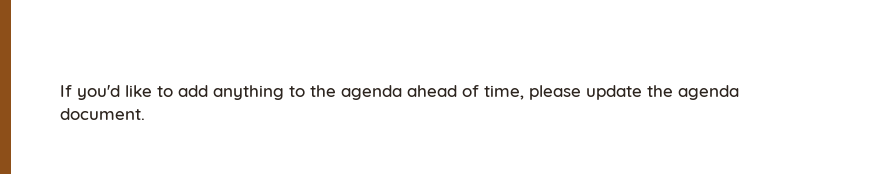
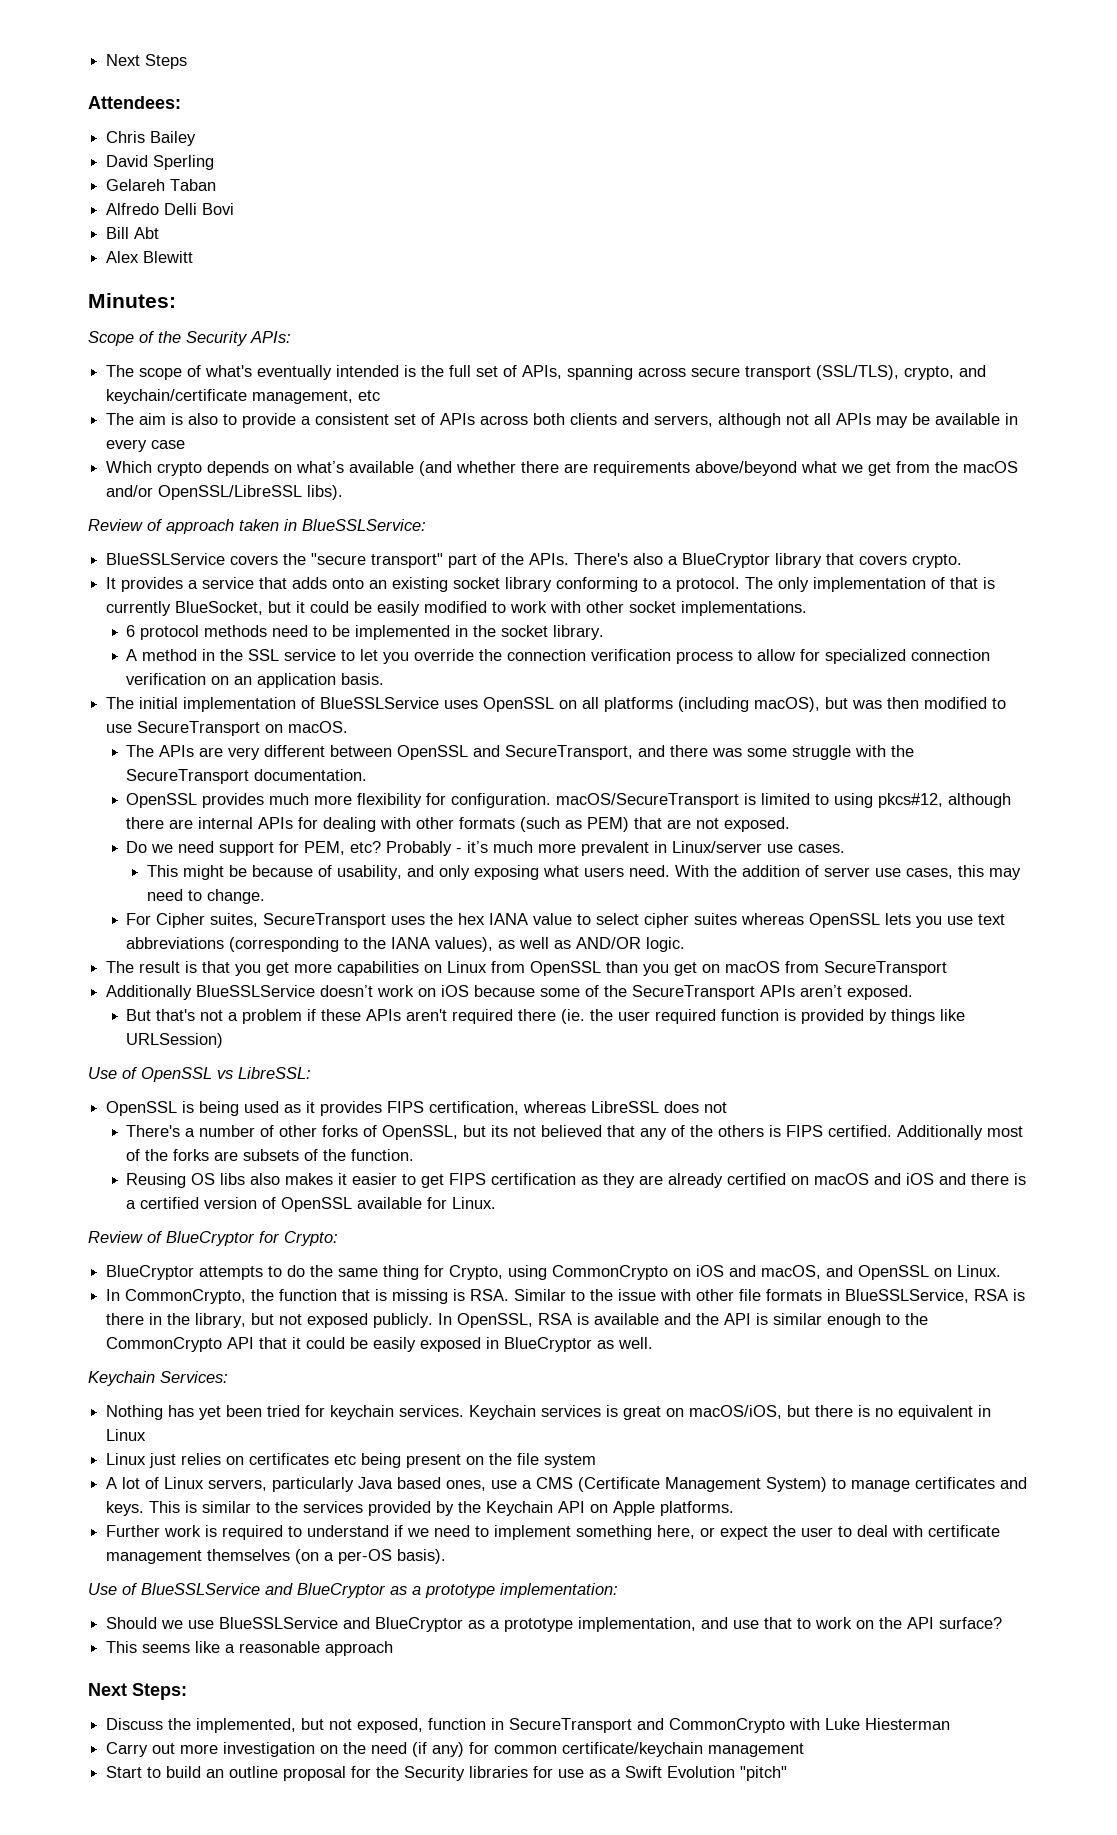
[60,85,739,100] [60,108,145,120] If you'd like to add anything to the agenda ahead of time, please update the agenda document. -> [106,54,188,69] [88,96,181,109] [106,131,197,146] [106,155,215,170] [106,179,217,191] [106,203,235,215] [106,227,160,239] [106,251,194,263] [88,293,176,308] [88,331,291,346] [106,365,987,380] [106,389,381,404] [106,413,1019,428] [106,439,186,452] [106,461,1019,476] [106,485,344,500] [88,519,426,534] [106,553,963,568] [106,577,996,592] [106,601,808,616] [126,625,605,640] [126,649,991,664] [126,673,385,688] [106,697,1007,712] [106,721,349,736] [126,745,915,760] [126,769,368,784] [126,793,1012,808] [126,817,791,832] [126,841,846,856] [146,865,1021,880] [146,889,265,904] [126,913,1006,928] [126,937,686,952] [106,961,948,976] [106,985,914,1000] [126,1009,966,1024] [126,1033,224,1048] [88,1067,311,1082] [106,1101,728,1116] [126,1125,1024,1140] [126,1149,415,1161] [126,1173,1027,1188] [126,1197,497,1212] [88,1231,338,1246] [106,1265,1002,1280] [106,1289,1026,1304] [106,1313,929,1328] [106,1337,654,1352] [88,1371,228,1386] [106,1405,992,1420] [106,1429,147,1441] [106,1453,597,1468] [106,1477,1028,1492] [106,1501,735,1516] [106,1525,1001,1540] [106,1549,447,1564] [88,1583,618,1598] [106,1617,1003,1632] [106,1641,394,1656] [88,1683,187,1700] [106,1718,951,1733] [106,1742,805,1757] [106,1766,788,1781] Next Steps // Attendees: // Chris Bailey // David Sperling // Gelareh Taban // Alfredo Delli Bovi // Bill Abt // Alex Blewitt // Minutes: // Scope of the Security APIs: // The scope of what's eventually intended is the full set of APIs, spanning across secure transport (SSL/TLS), crypto, and keychain/certificate management, etc // The aim is also to provide a consistent set of APIs across both clients and servers, although not all APIs may be available in every case // Which crypto depends on what’s available (and whether there are requirements above/beyond what we get from the macOS and/or OpenSSL/LibreSSL libs). // Review of approach taken in BlueSSLService: // BlueSSLService covers the "secure transport" part of the APIs. There's also a BlueCryptor library that covers crypto. // It provides a service that adds onto an existing socket library conforming to a protocol. The only implementation of that is currently BlueSocket, but it could be easily modified to work with other socket implementations. // 6 protocol methods need to be implemented in the socket library. // A method in the SSL service to let you override the connection verification process to allow for specialized connection verification on an application basis. // The initial implementation of BlueSSLService uses OpenSSL on all platforms (including macOS), but was then modified to use SecureTransport on macOS. // The APIs are very different between OpenSSL and SecureTransport, and there was some struggle with the SecureTransport documentation. // OpenSSL provides much more flexibility for configuration. macOS/SecureTransport is limited to using pkcs#12, although there are internal APIs for dealing with other formats (such as PEM) that are not exposed. // Do we need support for PEM, etc? Probably - it’s much more prevalent in Linux/server use cases. // This might be because of usability, and only exposing what users need. With the addition of server use cases, this may need to change. // For Cipher suites, SecureTransport uses the hex IANA value to select cipher suites whereas OpenSSL lets you use text abbreviations (corresponding to the IANA values), as well as AND/OR logic. // The result is that you get more capabilities on Linux from OpenSSL than you get on macOS from SecureTransport // Additionally BlueSSLService doesn’t work on iOS because some of the SecureTransport APIs aren’t exposed. // But that's not a problem if these APIs aren't required there (ie. the user required function is provided by things like URLSession) // Use of OpenSSL vs LibreSSL: // OpenSSL is being used as it provides FIPS certification, whereas LibreSSL does not // There's a number of other forks of OpenSSL, but its not believed that any of the others is FIPS certified. Additionally most of the forks are subsets of the function. // Reusing OS libs also makes it easier to get FIPS certification as they are already certified on macOS and iOS and there is a certified version of OpenSSL available for Linux. // Review of BlueCryptor for Crypto: // BlueCryptor attempts to do the same thing for Crypto, using CommonCrypto on iOS and macOS, and OpenSSL on Linux. // In CommonCrypto, the function that is missing is RSA. Similar to the issue with other file formats in BlueSSLService, RSA is there in the library, but not exposed publicly. In OpenSSL, RSA is available and the API is similar enough to the CommonCrypto API that it could be easily exposed in BlueCryptor as well. // Keychain Services: // Nothing has yet been tried for keychain services. Keychain services is great on macOS/iOS, but there is no equivalent in Linux // Linux just relies on certificates etc being present on the file system // A lot of Linux servers, particularly Java based ones, use a CMS (Certificate Management System) to manage certificates and keys. This is similar to the services provided by the Keychain API on Apple platforms. // Further work is required to understand if we need to implement something here, or expect the user to deal with certificate management themselves (on a per-OS basis). // Use of BlueSSLService and BlueCryptor as a prototype implementation: // Should we use BlueSSLService and BlueCryptor as a prototype implementation, and use that to work on the API surface? // This seems like a reasonable approach // Next Steps: // Discuss the implemented, but not exposed, function in SecureTransport and CommonCrypto with Luke Hiesterman // Carry out more investigation on the need (if any) for common certificate/keychain management // Start to build an outline proposal for the Security libraries for use as a Swift Evolution "pitch"

